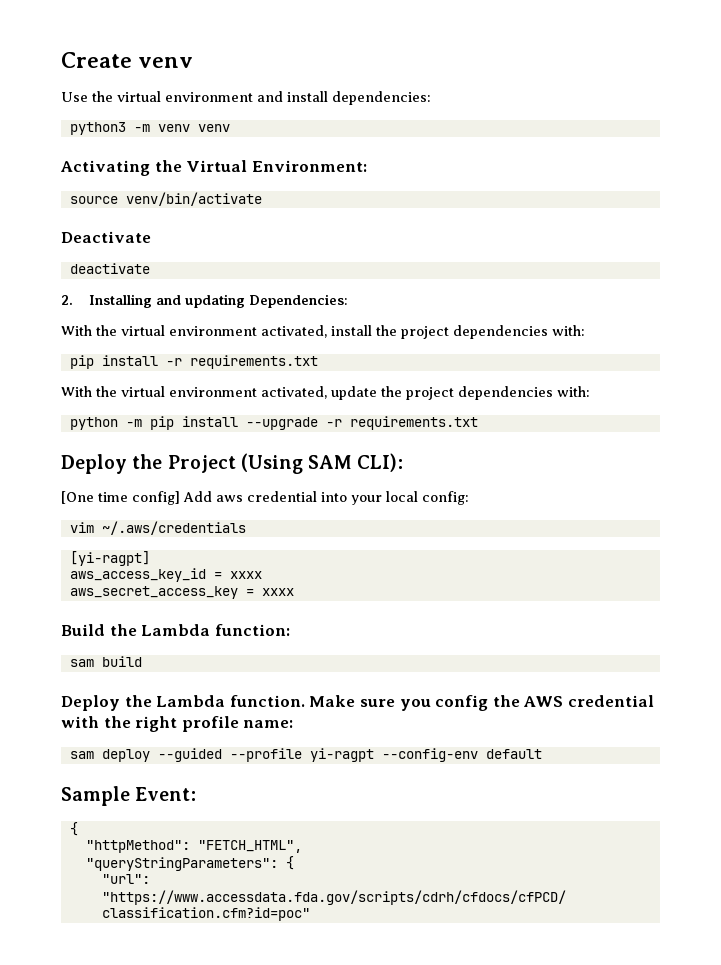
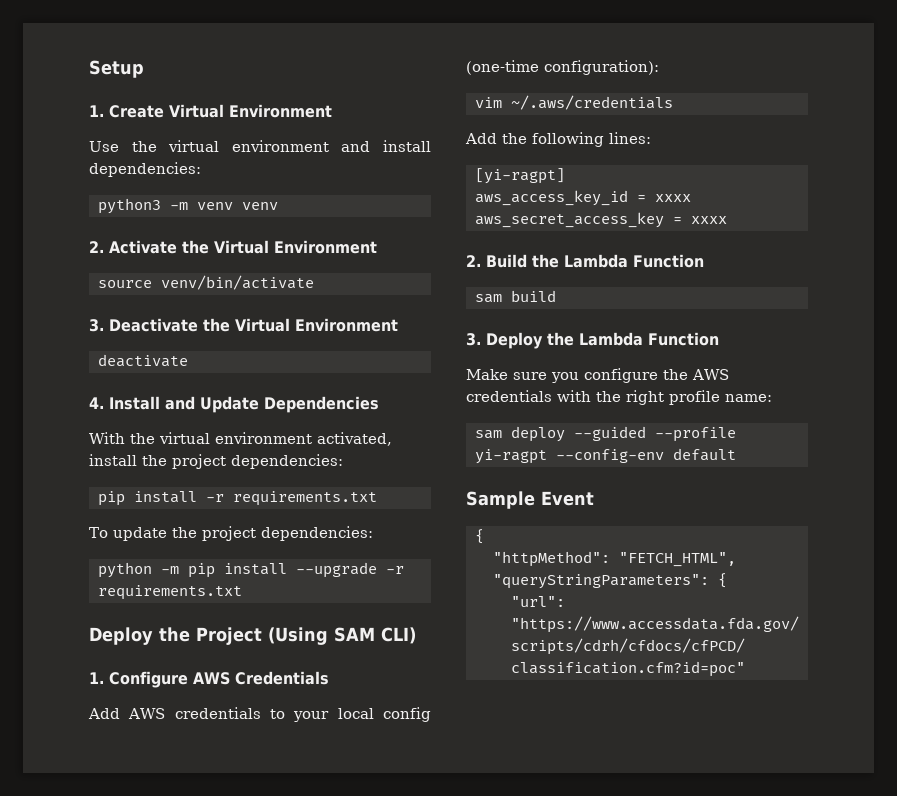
[61,52,194,68] Create venv -> [89,60,144,78] [89,104,332,118] Setup // 1. Create Virtual Environment
[60,160,367,176] Activating the Virtual Environment: -> [89,240,377,254] 2. Activate the Virtual Environment
(262, 199) none -> [89,319,104,332] 3.
[69,263,150,274] [61,294,349,308] // deactivate // 2. Installing and updating Dependencies: -> [203,318,398,332] [97,354,188,367] [89,396,379,413] the Virtual Environment // deactivate // 4. Install and Update Dependencies
[453,325,585,339] dependencies with: -> [231,454,343,469] dependencies:
[61,386,327,399] With the virtual environment activated, -> [89,527,108,538] To
[458,386,590,400] dependencies with: -> [260,526,373,541] dependencies:
[357,453,404,472] [61,491,469,505] [69,521,246,535] CLI): // [One time config] Add aws credential into your local config: // vim ~/.aws/credentials -> [381,627,416,644] [89,671,329,688] [88,707,431,722] [466,60,659,75] [474,95,673,110] [465,132,651,147] CLI) // 1. Configure AWS Credentials // Add AWS credentials to your local config (one-time configuration): // vim ~/.aws/credentials // Add the following lines:
(294, 592) none -> [466,255,481,267] 2.
[214,624,290,636] function: -> [633,254,704,268] Function
(142, 661) none -> [466,333,481,346] 3.
[229,695,305,707] function. -> [648,332,719,346] Function //
[435,695,489,711] config -> [584,368,658,383] configure
[567,695,654,707] credential -> [466,390,552,402] credentials
[135,787,197,801] Event: -> [541,491,594,506] Event

